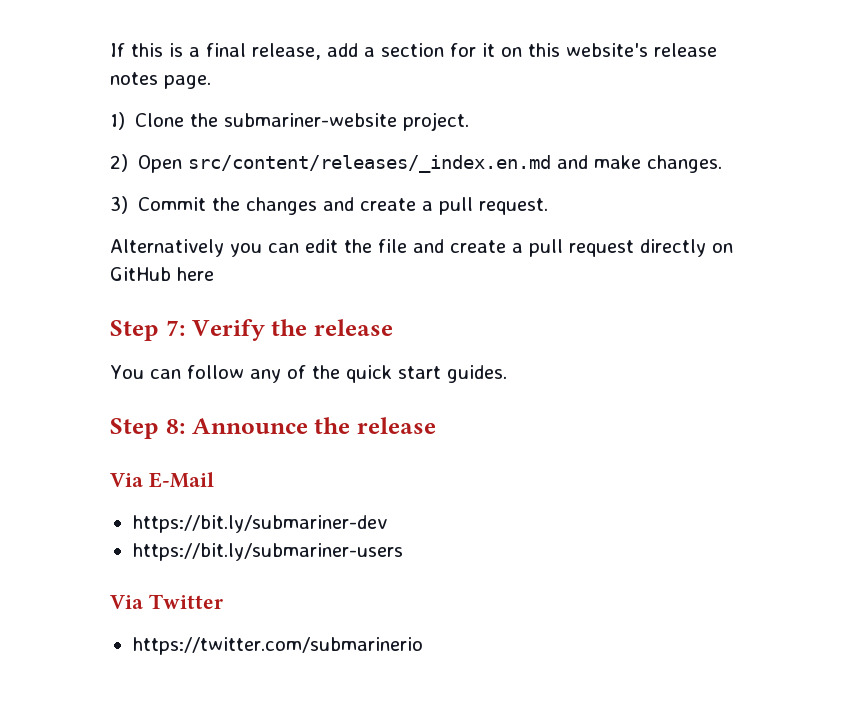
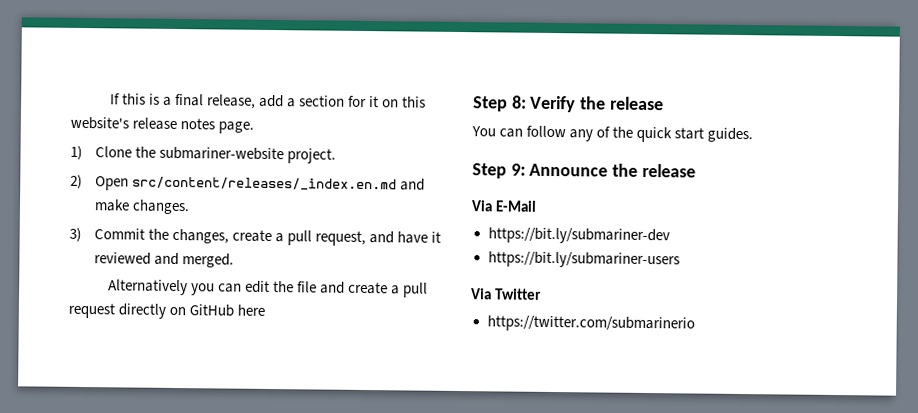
[246,197,549,215] changes and create a pull request. -> [171,228,442,247] [93,252,234,268] changes, create a pull request, and have it reviewed and merged.
[165,320,185,336] 7: -> [511,95,527,109] 8:
[165,419,185,434] 8: -> [510,163,526,176] 9:

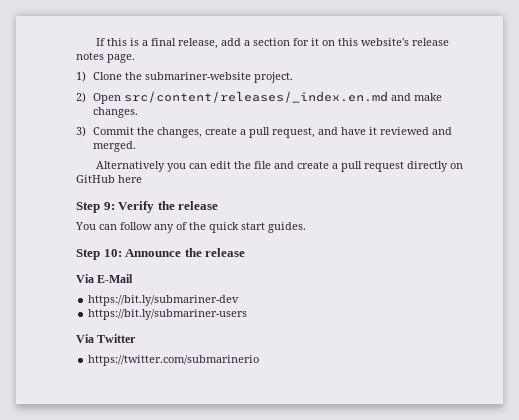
[511,95,527,109] 8: -> [103,202,115,210] 9:
[510,163,526,176] 9: -> [103,249,122,257] 10:

